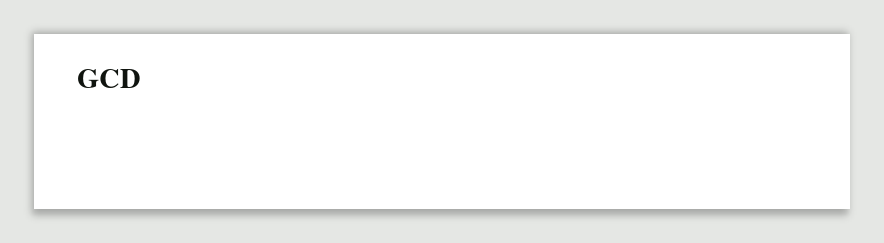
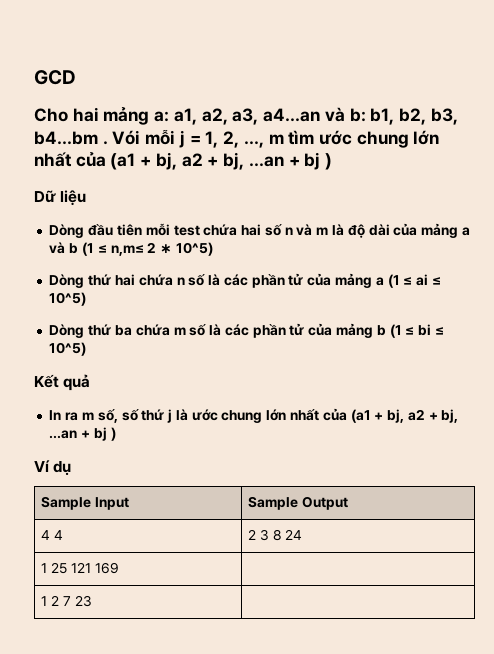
(141, 78) none -> [34,107,458,125] [34,129,440,148] [34,152,332,170] [34,190,87,206] [49,223,470,238] [49,242,213,256] [49,273,441,288] [49,292,87,306] [49,323,444,338] [49,342,87,356] [34,374,91,391] [49,408,459,423] [49,427,116,441] [34,460,72,476] [40,496,129,510] [247,496,348,510] [40,530,63,540] [247,529,302,541] [40,562,119,574] [40,595,92,607] // Cho hai mảng a: a1, a2, a3, a4...an và b: b1, b2, b3, b4...bm . Vói mỗi j = 1, 2, ..., m tìm ước chung lớn nhất của (a1 + bj, a2 + bj, ...an + bj ) // Dữ liệu // Dòng đầu tiên mỗi test chứa hai số n và m là độ dài của mảng a và b (1 ≤ n,m≤ 2 ∗ 10^5) // Dòng thứ hai chứa n số là các phần tử của mảng a (1 ≤ ai ≤ 10^5) // Dòng thứ ba chứa m số là các phần tử của mảng b (1 ≤ bi ≤ 10^5) // Kết quả // In ra m số, số thứ j là ước chung lớn nhất của (a1 + bj, a2 + bj, ...an + bj ) // Ví dụ // Sample Input | Sample Output // 4 4 | 2 3 8 24 // 1 25 121 169 | // 1 2 7 23 |

